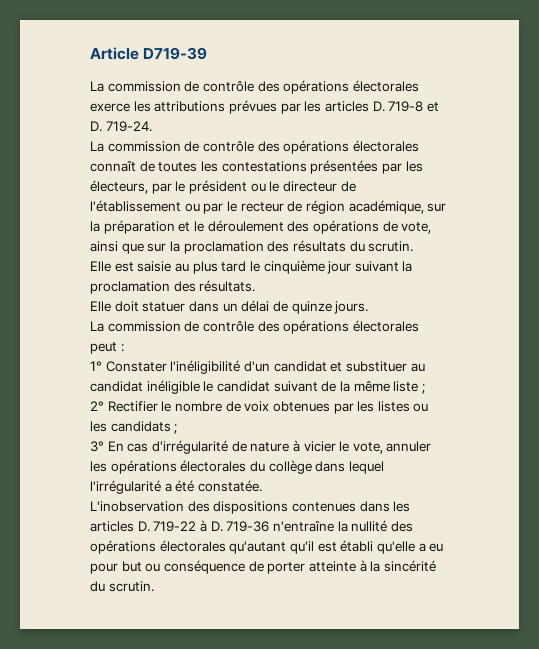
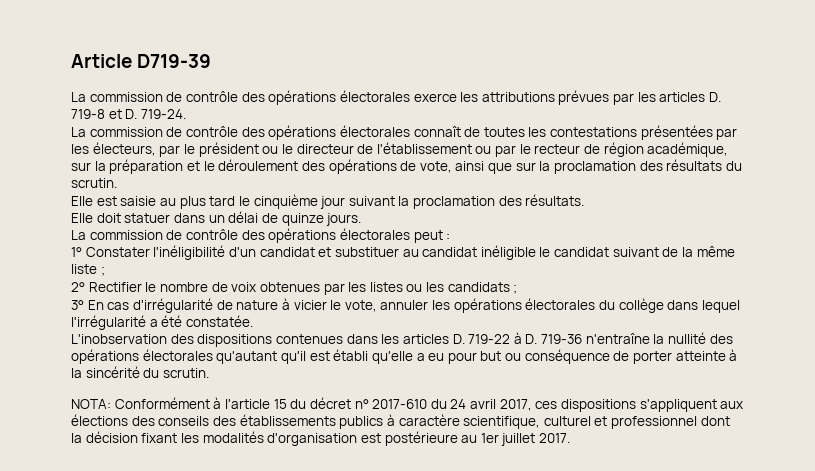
(154, 586) none -> [71,397,744,412] [71,414,730,429] [71,431,571,446] // NOTA: Conformément à l'article 15 du décret n° 2017-610 du 24 avril 2017, ces dispositions s'appliquent aux élections des conseils des établissements publics à caractère scientifique, culturel et professionnel dont la décision fixant les modalités d'organisation est postérieure au 1er juillet 2017.

